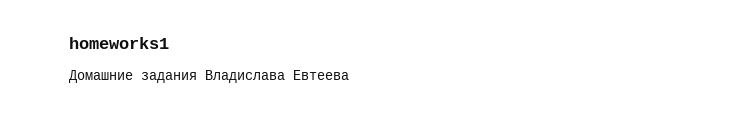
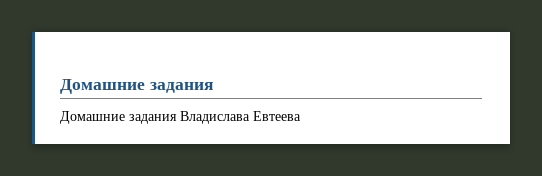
[69,37,169,49] homeworks1 -> [60,79,213,94] Домашние задания

